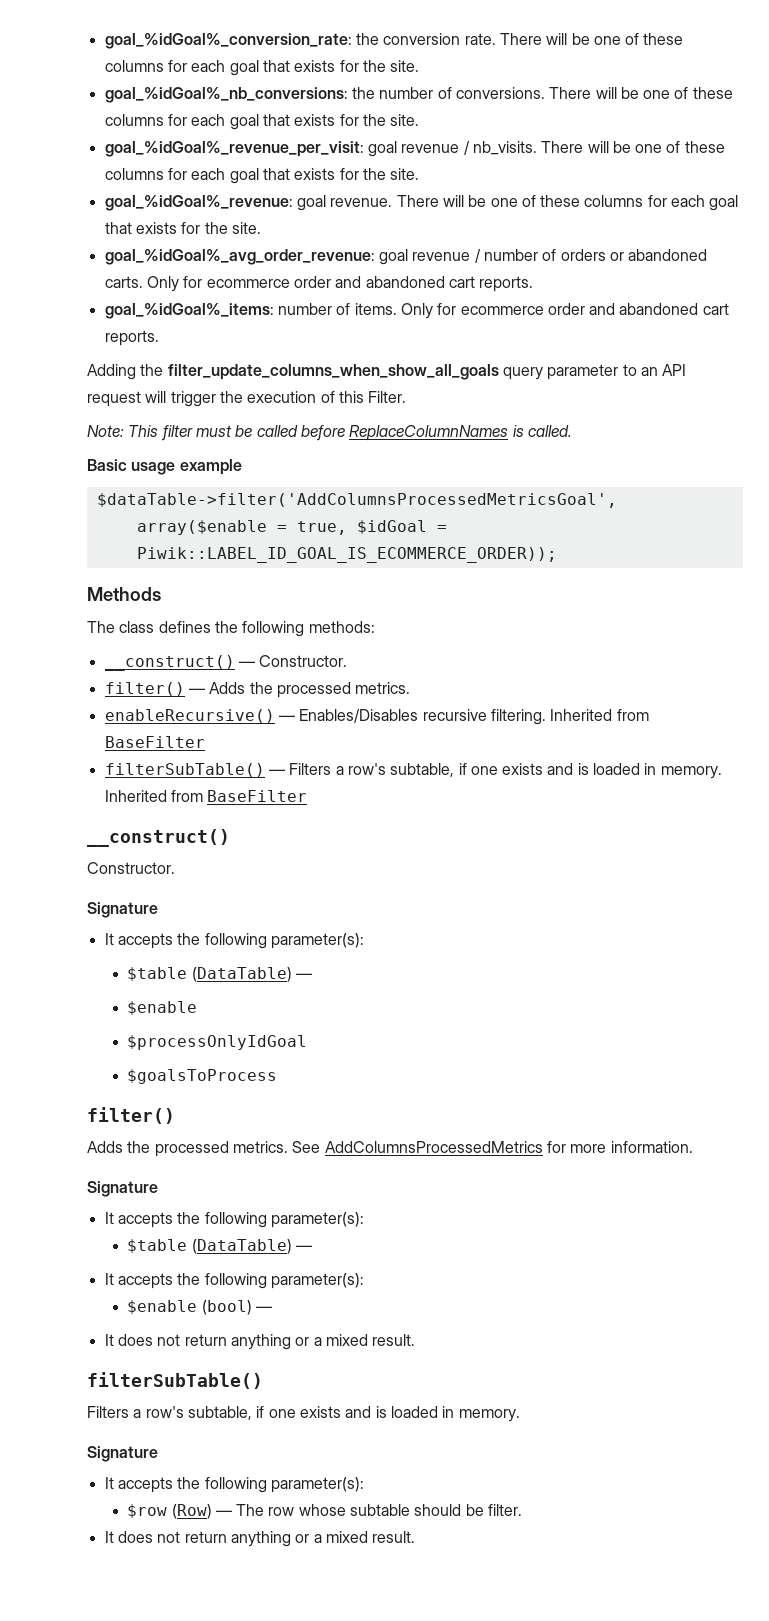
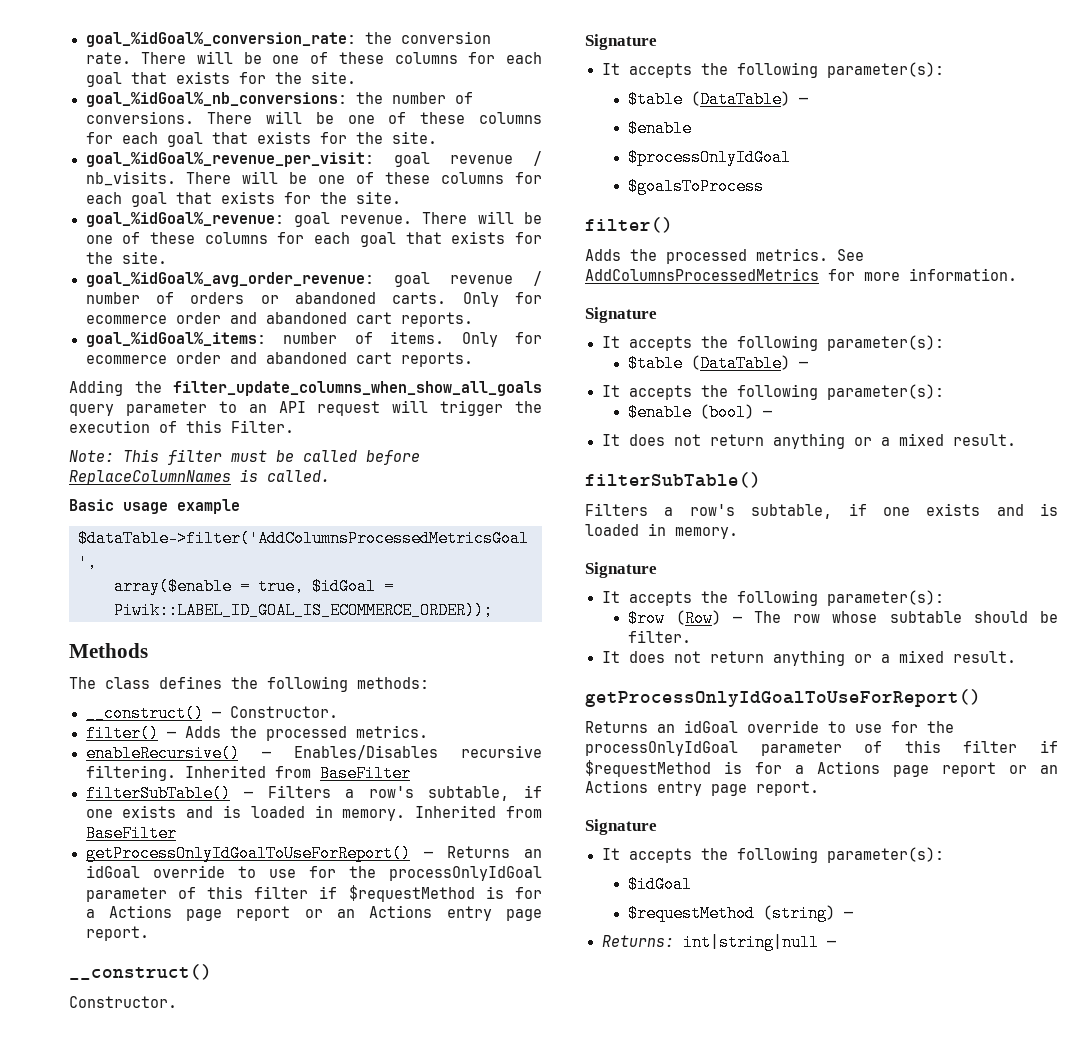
(308, 796) none -> [85,845,542,862] [85,865,542,881] [85,885,542,902] [85,905,542,921] [85,926,149,941] // getProcessOnlyIdGoalToUseForReport() — Returns an idGoal override to use for the processOnlyIdGoal parameter of this filter if $requestMethod is for a Actions page report or an Actions entry page report.
(416, 1537) none -> [585,689,981,707] [585,720,954,733] [585,740,1058,756] [585,760,1058,777] [585,780,819,796] [585,819,657,835] [601,847,944,863] [627,876,692,893] [627,905,853,922] [601,934,836,951] // getProcessOnlyIdGoalToUseForReport() // Returns an idGoal override to use for the processOnlyIdGoal parameter of this filter if $requestMethod is for a Actions page report or an Actions entry page report. // Signature // It accepts the following parameter(s): // $idGoal // $requestMethod (string) — // Returns: int|string|null —

